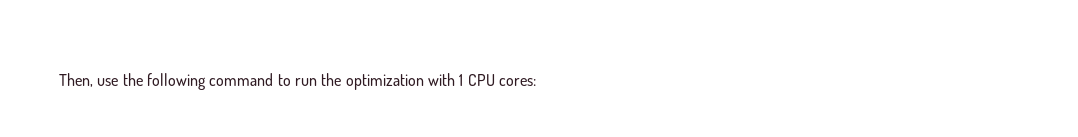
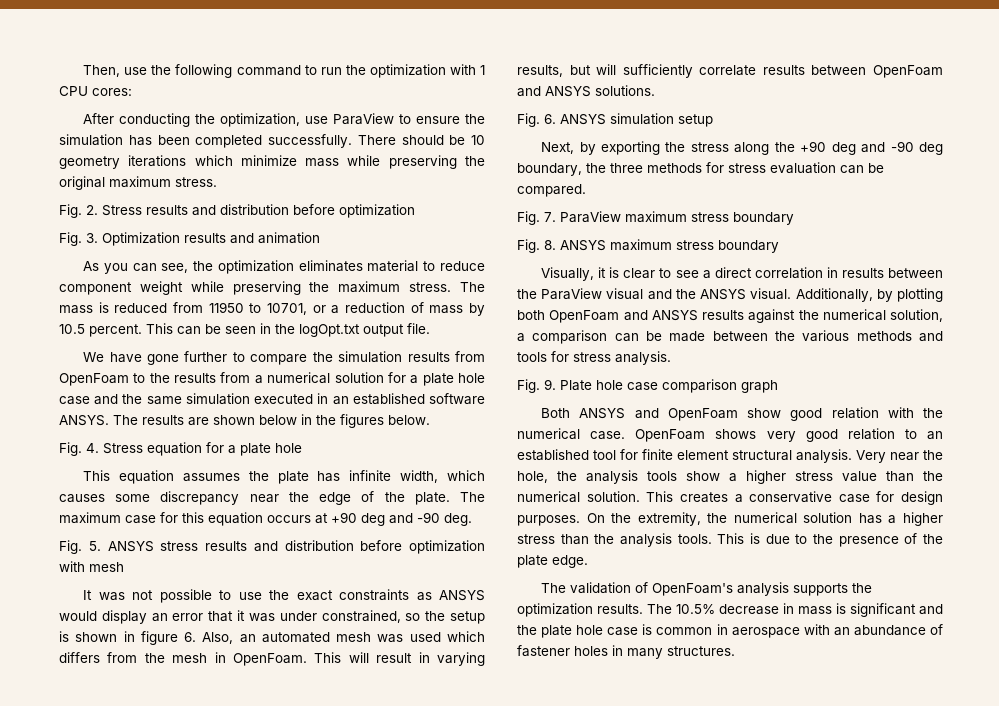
(536, 82) none -> [83,113,485,127] [59,134,485,148] [59,155,485,169] [59,176,217,190] [59,204,415,218] [59,232,320,246] [83,260,486,274] [59,281,485,295] [59,302,486,316] [59,323,430,337] [83,351,485,365] [59,372,486,386] [59,393,486,405] [59,414,430,428] [59,442,302,456] [83,470,485,484] [59,491,486,505] [59,512,472,526] [59,540,485,554] [59,561,124,572] [83,589,485,603] [59,610,485,624] [59,631,485,645] [59,652,485,666] [517,64,943,78] [517,85,655,97] [517,113,713,127] [541,141,943,155] [517,162,884,176] [517,184,586,197] [517,211,794,225] [517,239,779,253] [541,267,943,281] [517,288,943,302] [517,309,943,323] [517,330,943,344] [517,351,671,365] [517,379,778,393] [541,407,943,421] [517,428,943,442] [517,449,943,463] [517,470,943,484] [517,491,943,505] [517,512,943,526] [517,533,943,547] [517,555,588,568] [541,582,873,596] [517,603,943,617] [517,624,943,638] [517,645,735,659] // After conducting the optimization, use ParaView to ensure the simulation has been completed successfully. There should be 10 geometry iterations which minimize mass while preserving the original maximum stress. // Fig. 2. Stress results and distribution before optimization // Fig. 3. Optimization results and animation // As you can see, the optimization eliminates material to reduce component weight while preserving the maximum stress. The mass is reduced from 11950 to 10701, or a reduction of mass by 10.5 percent. This can be seen in the logOpt.txt output file. // We have gone further to compare the simulation results from OpenFoam to the results from a numerical solution for a plate hole case and the same simulation executed in an established software ANSYS. The results are shown below in the figures below. // Fig. 4. Stress equation for a plate hole // This equation assumes the plate has infinite width, which causes some discrepancy near the edge of the plate. The maximum case for this equation occurs at +90 deg and -90 deg. // Fig. 5. ANSYS stress results and distribution before optimization with mesh // It was not possible to use the exact constraints as ANSYS would display an error that it was under constrained, so the setup is shown in figure 6. Also, an automated mesh was used which differs from the mesh in OpenFoam. This will result in varying results, but will sufficiently correlate results between OpenFoam and ANSYS solutions. // Fig. 6. ANSYS simulation setup // Next, by exporting the stress along the +90 deg and -90 deg boundary, the three methods for stress evaluation can be compared. // Fig. 7. ParaView maximum stress boundary // Fig. 8. ANSYS maximum stress boundary // Visually, it is clear to see a direct correlation in results between the ParaView visual and the ANSYS visual. Additionally, by plotting both OpenFoam and ANSYS results against the numerical solution, a comparison can be made between the various methods and tools for stress analysis. // Fig. 9. Plate hole case comparison graph // Both ANSYS and OpenFoam show good relation with the numerical case. OpenFoam shows very good relation to an established tool for finite element structural analysis. Very near the hole, the analysis tools show a higher stress value than the numerical solution. This creates a conservative case for design purposes. On the extremity, the numerical solution has a higher stress than the analysis tools. This is due to the presence of the plate edge. // The validation of OpenFoam's analysis supports the optimization results. The 10.5% decrease in mass is significant and the plate hole case is common in aerospace with an abundance of fastener holes in many structures.

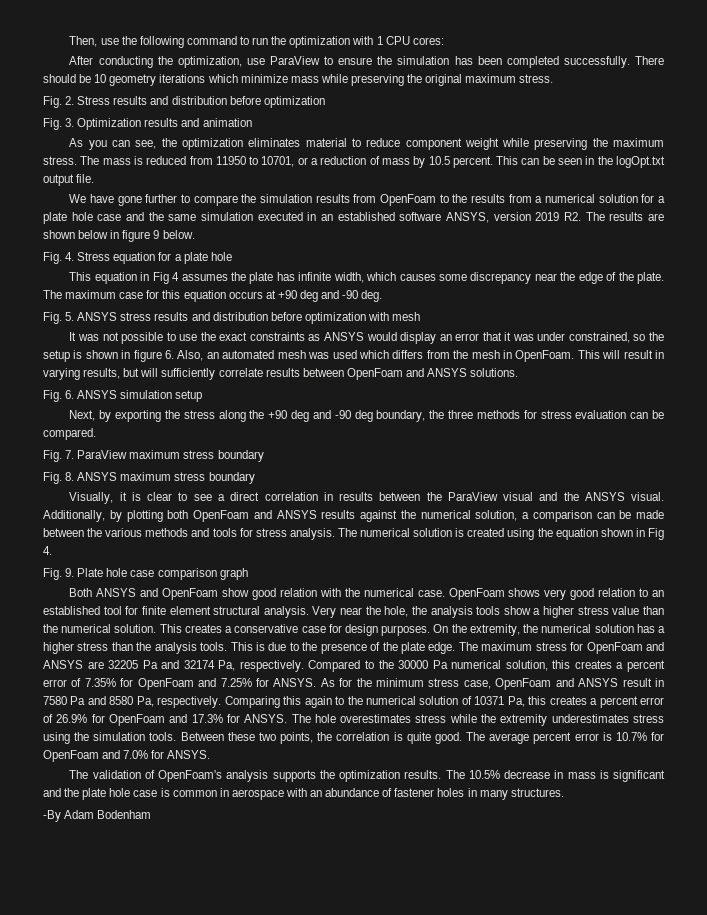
[59,415,109,426] ANSYS. -> [446,212,582,223] ANSYS, version 2019 R2.
[316,414,384,428] the figures -> [122,230,160,242] figure 9
(175, 477) none -> [140,272,180,284] in Fig 4
(671, 358) none -> [337,528,664,540] [43,546,52,555] The numerical solution is created using the equation shown in Fig 4.
(588, 561) none -> [458,642,665,654] [43,660,665,672] [43,678,665,690] [43,696,664,708] [43,714,664,726] [43,732,664,744] [43,750,211,762] The maximum stress for OpenFoam and ANSYS are 32205 Pa and 32174 Pa, respectively. Compared to the 30000 Pa numerical solution, this creates a percent error of 7.35% for OpenFoam and 7.25% for ANSYS. As for the minimum stress case, OpenFoam and ANSYS result in 7580 Pa and 8580 Pa, respectively. Comparing this again to the numerical solution of 10371 Pa, this creates a percent error of 26.9% for OpenFoam and 17.3% for ANSYS. The hole overestimates stress while the extremity underestimates stress using the simulation tools. Between these two points, the correlation is quite good. The average percent error is 10.7% for OpenFoam and 7.0% for ANSYS.
(735, 651) none -> [43,810,152,822] // -By Adam Bodenham

